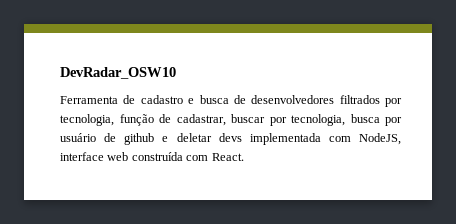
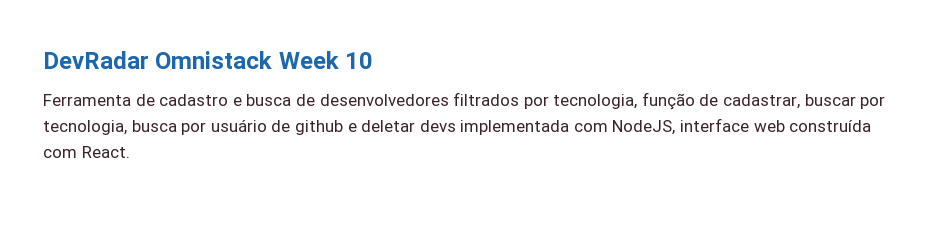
[60,67,176,79] DevRadar_OSW10 -> [43,51,374,69] DevRadar Omnistack Week 10

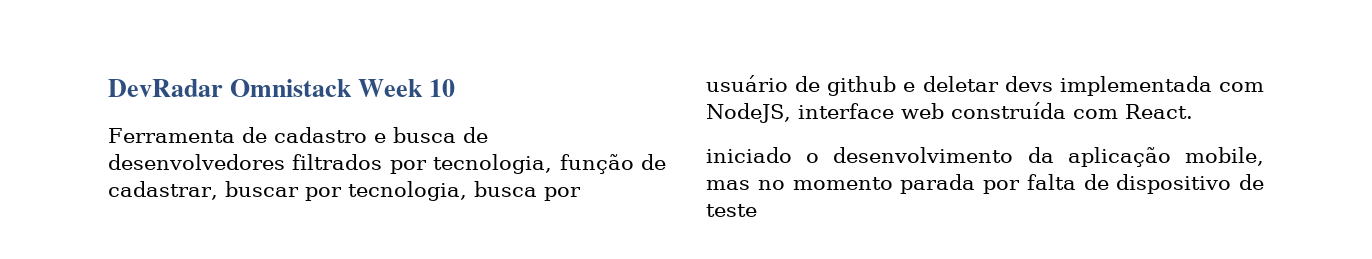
(130, 152) none -> [706,147,1264,167] [706,174,1264,194] [706,204,757,217] // iniciado o desenvolvimento da aplicação mobile, mas no momento parada por falta de dispositivo de teste

